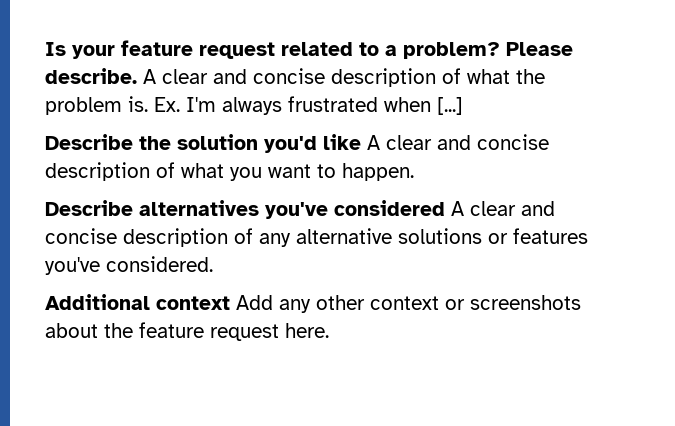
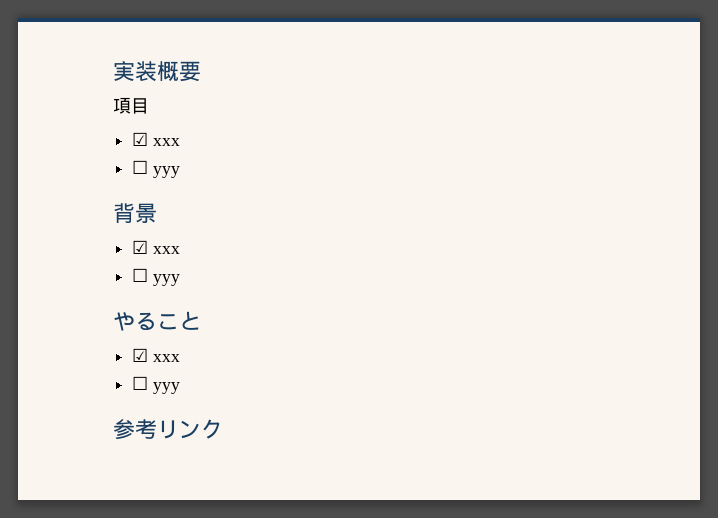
[45,40,573,59] [45,68,545,87] [45,96,463,115] [45,134,549,153] [45,162,414,181] [45,200,555,219] [45,228,588,247] [45,256,213,275] [45,294,581,313] [45,322,329,341] Is your feature request related to a problem? Please describe. A clear and concise description of what the problem is. Ex. I'm always frustrated when [...] // Describe the solution you'd like A clear and concise description of what you want to happen. // Describe alternatives you've considered A clear and concise description of any alternative solutions or features you've considered. // Additional context Add any other context or screenshots about the feature request here. -> [113,61,201,82] [113,97,149,114] [132,132,180,146] [132,160,180,178] [113,203,157,223] [132,240,180,254] [132,268,180,286] [113,311,201,331] [132,348,180,362] [132,376,180,394] [113,419,223,440] 実装概要 // 項目 // ☑ xxx // ☐ yyy // 背景 // ☑ xxx // ☐ yyy // やること // ☑ xxx // ☐ yyy // 参考リンク

